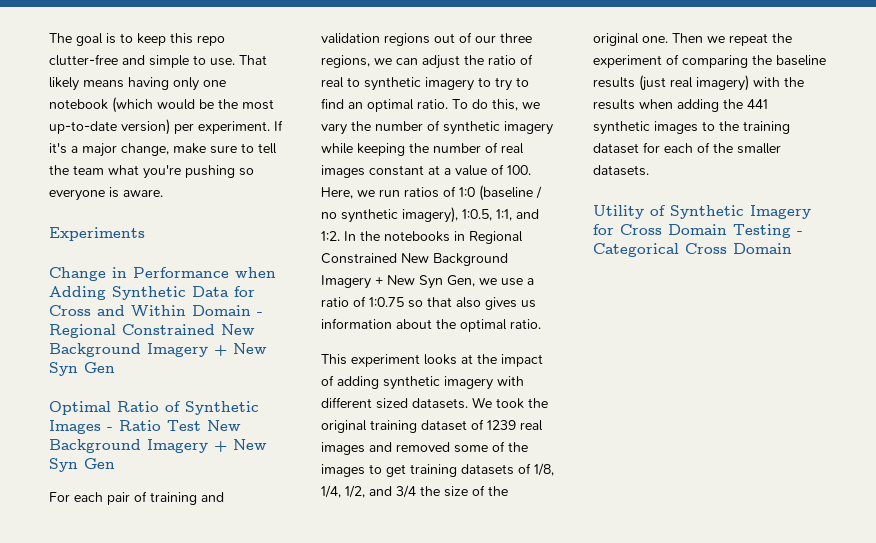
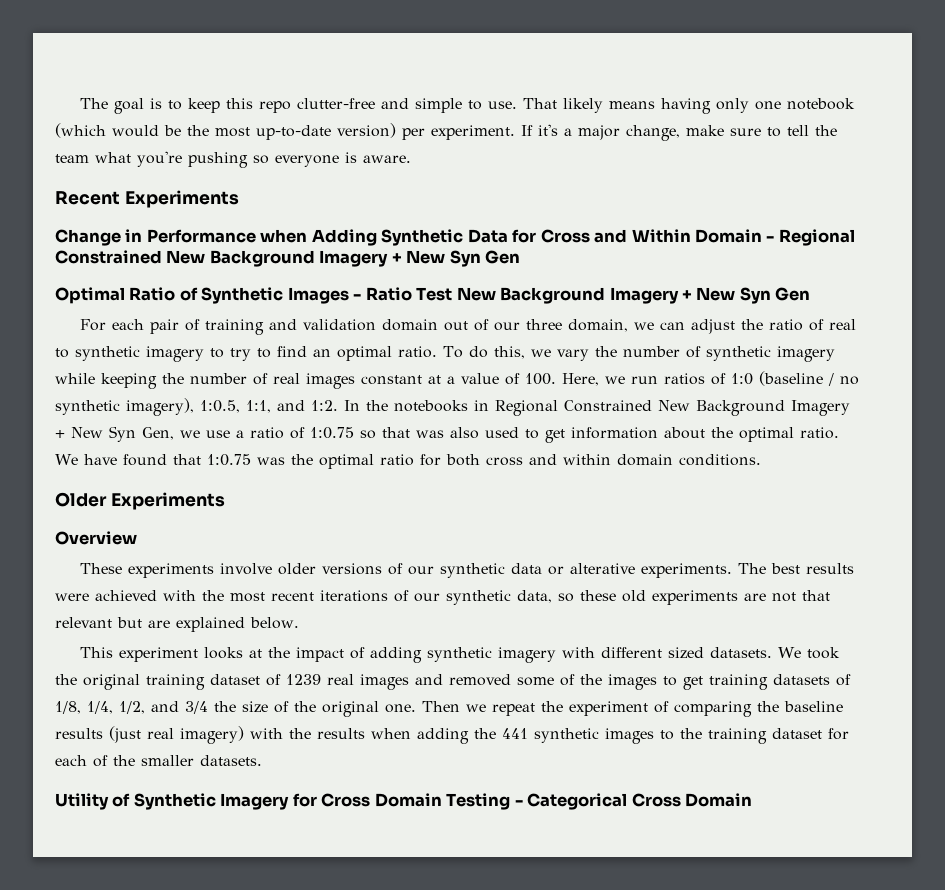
(163, 193) none -> [55,191,120,205] Recent
[384,33,430,46] regions -> [382,319,439,331] domain
[321,55,370,68] regions, -> [568,319,629,332] domain,
[456,297,536,310] also gives us -> [416,427,565,443] was also used to get
(541, 324) none -> [55,454,761,469] [55,492,225,510] [55,531,137,545] [80,563,855,578] [55,590,830,605] [55,617,299,632] We have found that 1:0.75 was the optimal ratio for both cross and within domain conditions. // Older Experiments // Overview // These experiments involve older versions of our synthetic data or alterative experiments. The best results were achieved with the most recent iterations of our synthetic data, so these old experiments are not that relevant but are explained below.

